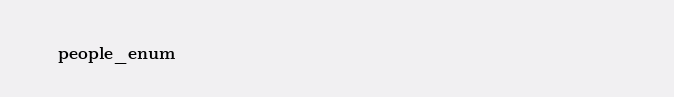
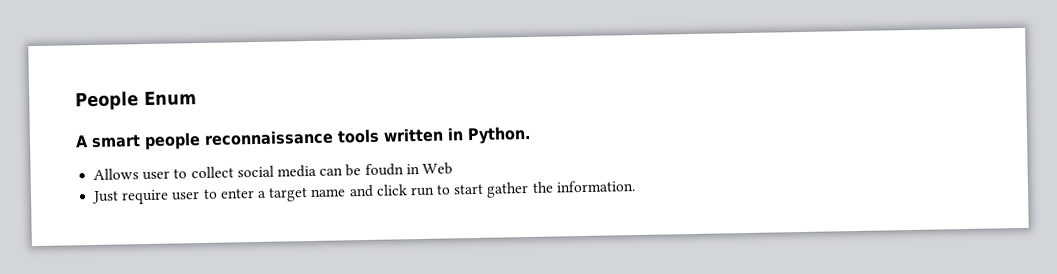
[58,47,175,64] people_enum -> [75,90,197,111] [75,125,531,151] [93,162,453,181] [91,180,636,205] People Enum // A smart people reconnaissance tools written in Python. // Allows user to collect social media can be foudn in Web // Just require user to enter a target name and click run to start gather the information.

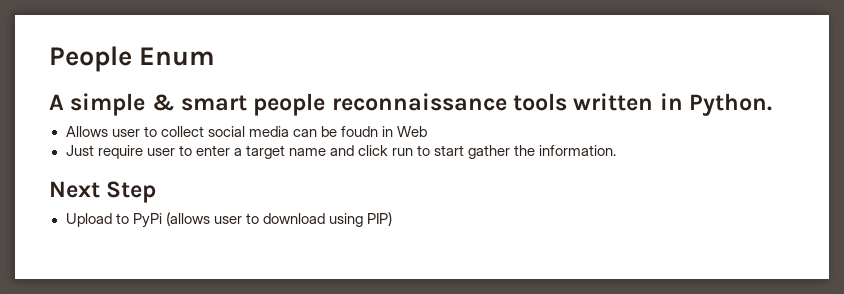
(89, 141) none -> [70,93,175,116] simple &
(636, 186) none -> [49,181,157,203] [65,212,392,228] // Next Step // Upload to PyPi (allows user to download using PIP)

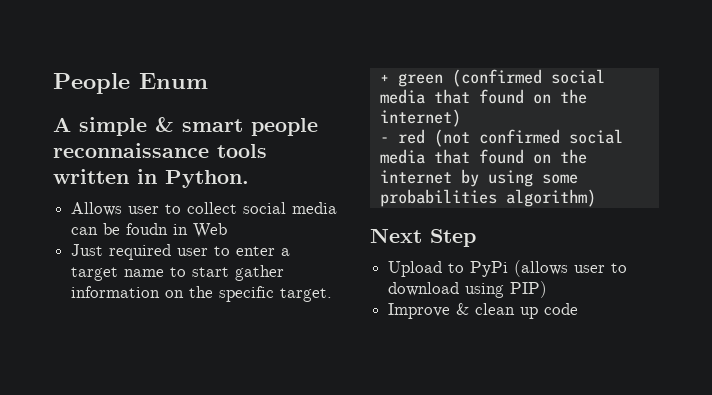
[97,145,143,159] require -> [109,244,172,260] required
[329,145,617,159] and click run to start gather the information. -> [170,265,285,281] [71,286,333,302] [379,69,605,87] [379,89,587,104] [379,109,461,127] [379,129,623,147] [379,149,587,164] [379,169,578,187] [379,189,596,207] to start gather information on the specific target. // + green (confirmed social media that found on the internet) // - red (not confirmed social media that found on the internet by using some probabilities algorithm)
(392, 219) none -> [388,303,579,319] // Improve & clean up code

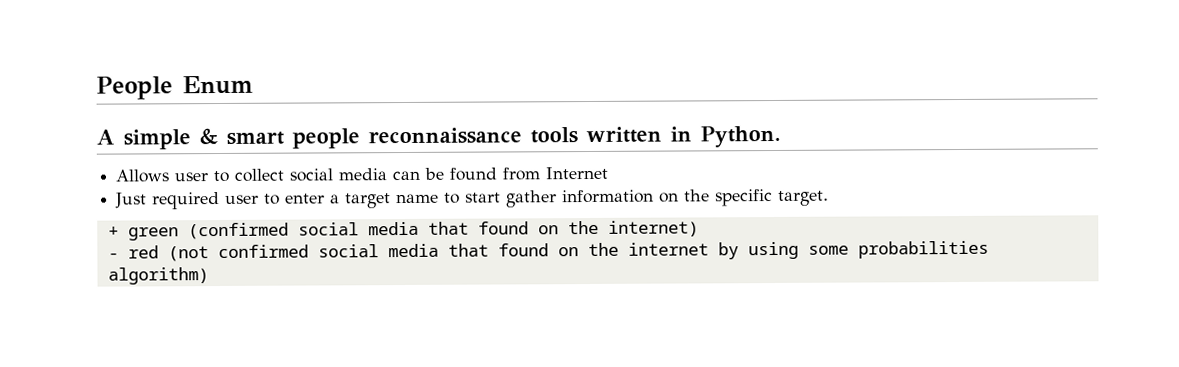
[126,223,228,238] foudn in Web -> [449,166,609,181] found from Internet
[370,228,476,247] [388,260,628,277] [388,281,548,298] [388,303,579,319] // Next Step // Upload to PyPi (allows user to download using PIP) // Improve & clean up code -> (209, 276) none

